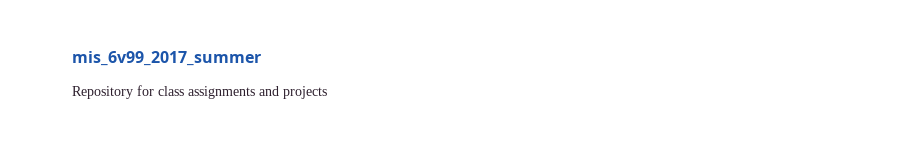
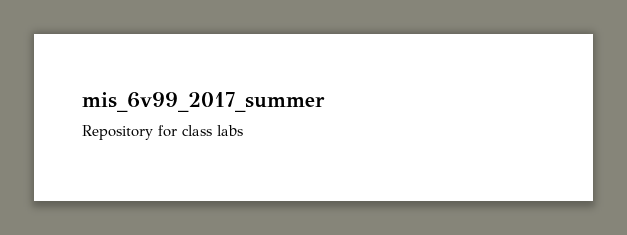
[188,86,327,99] assignments and projects -> [217,125,243,136] labs

